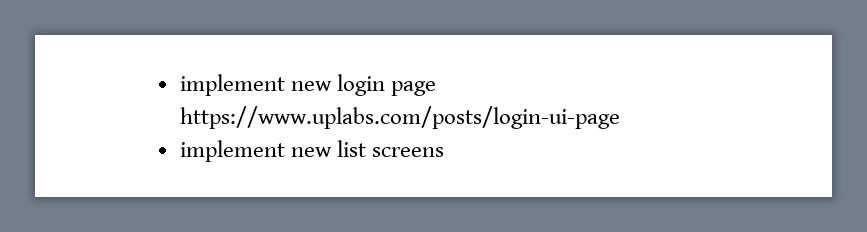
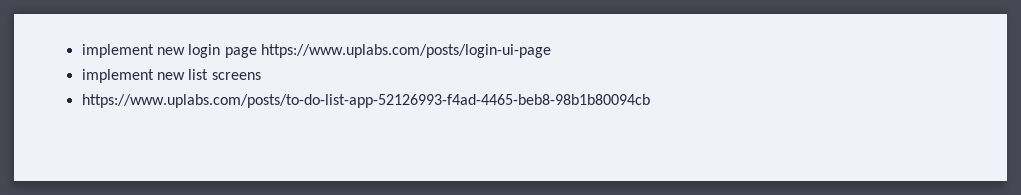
(444, 152) none -> [81,94,650,108] // https://www.uplabs.com/posts/to-do-list-app-52126993-f4ad-4465-beb8-98b1b80094cb

